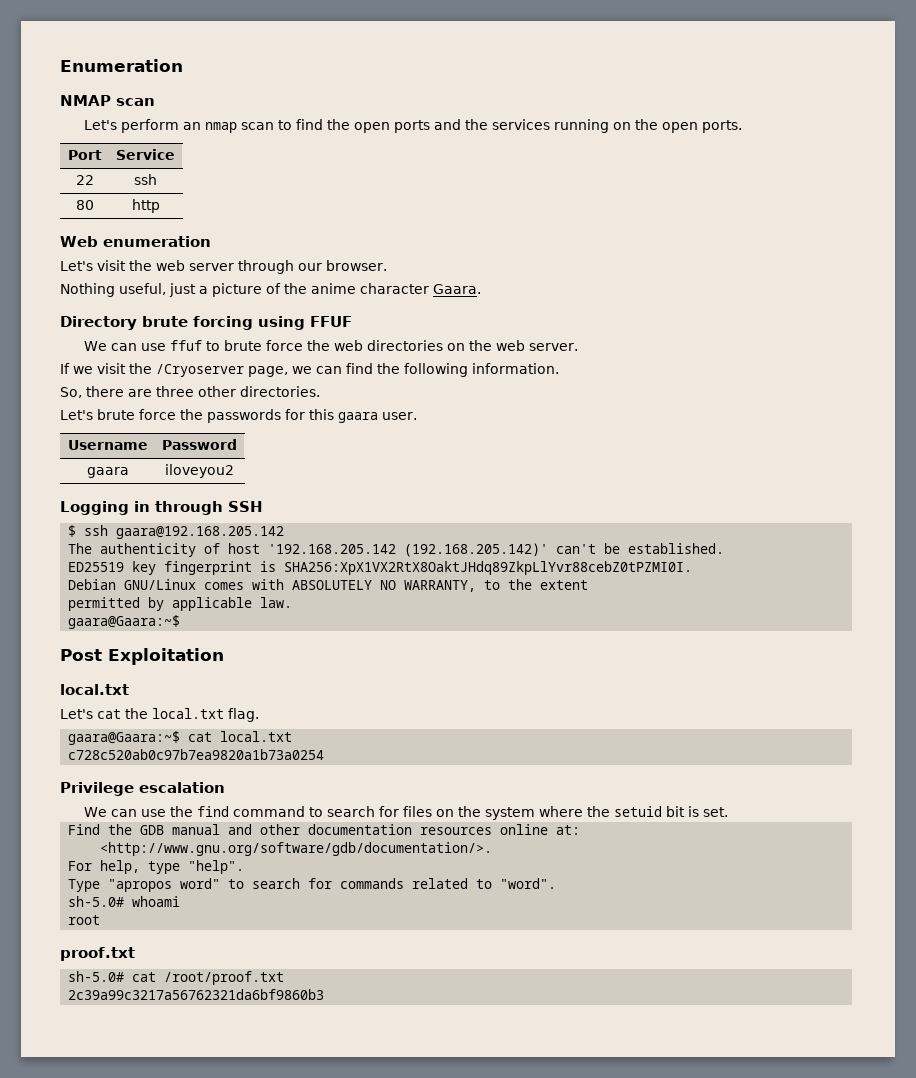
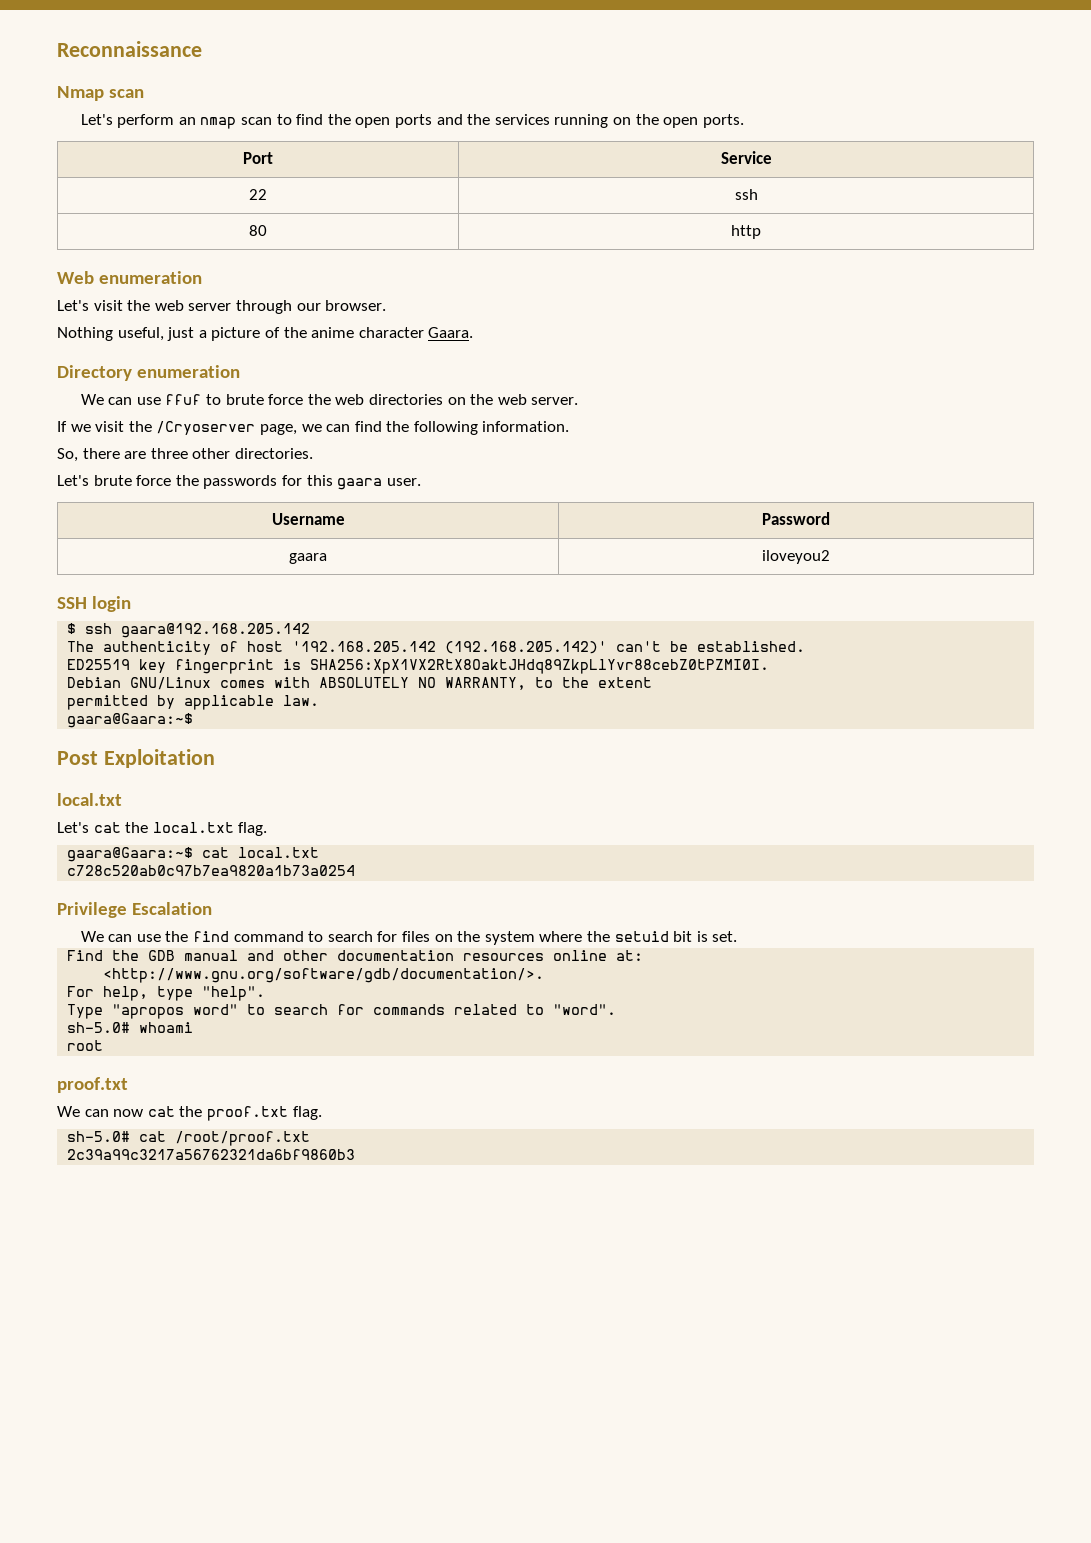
[60,59,183,72] [60,95,111,106] Enumeration // NMAP -> [57,41,202,57] [57,86,104,101] Reconnaissance // Nmap
[142,316,352,330] brute forcing using FFUF -> [137,365,241,378] enumeration
[60,501,223,515] Logging in through -> (830, 557) none
(263, 506) none -> [92,596,132,612] login
[139,782,225,793] escalation -> [132,902,213,915] Escalation
(135, 954) none -> [57,1106,322,1121] // We can now cat the proof.txt flag.

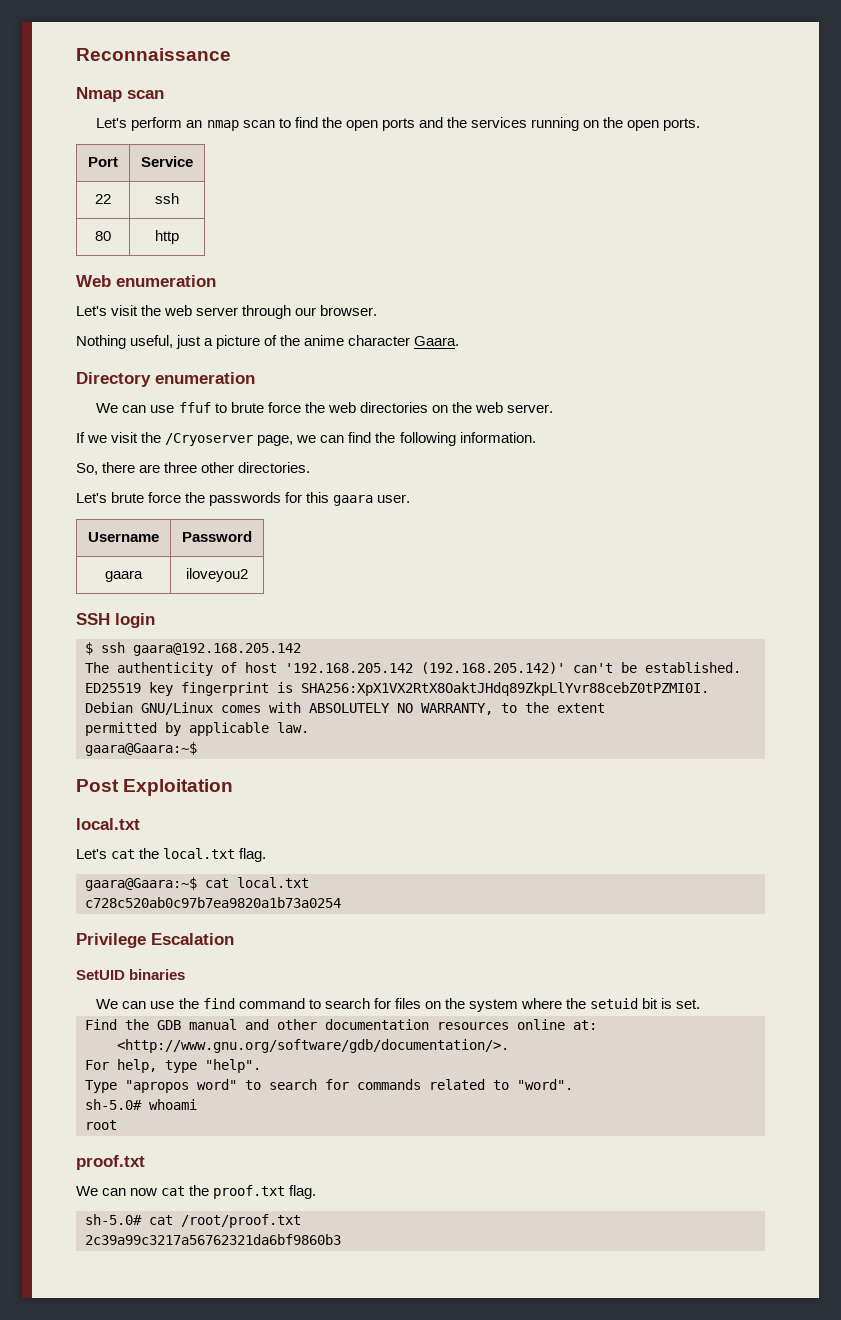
(213, 908) none -> [76,969,186,980] // SetUID binaries

